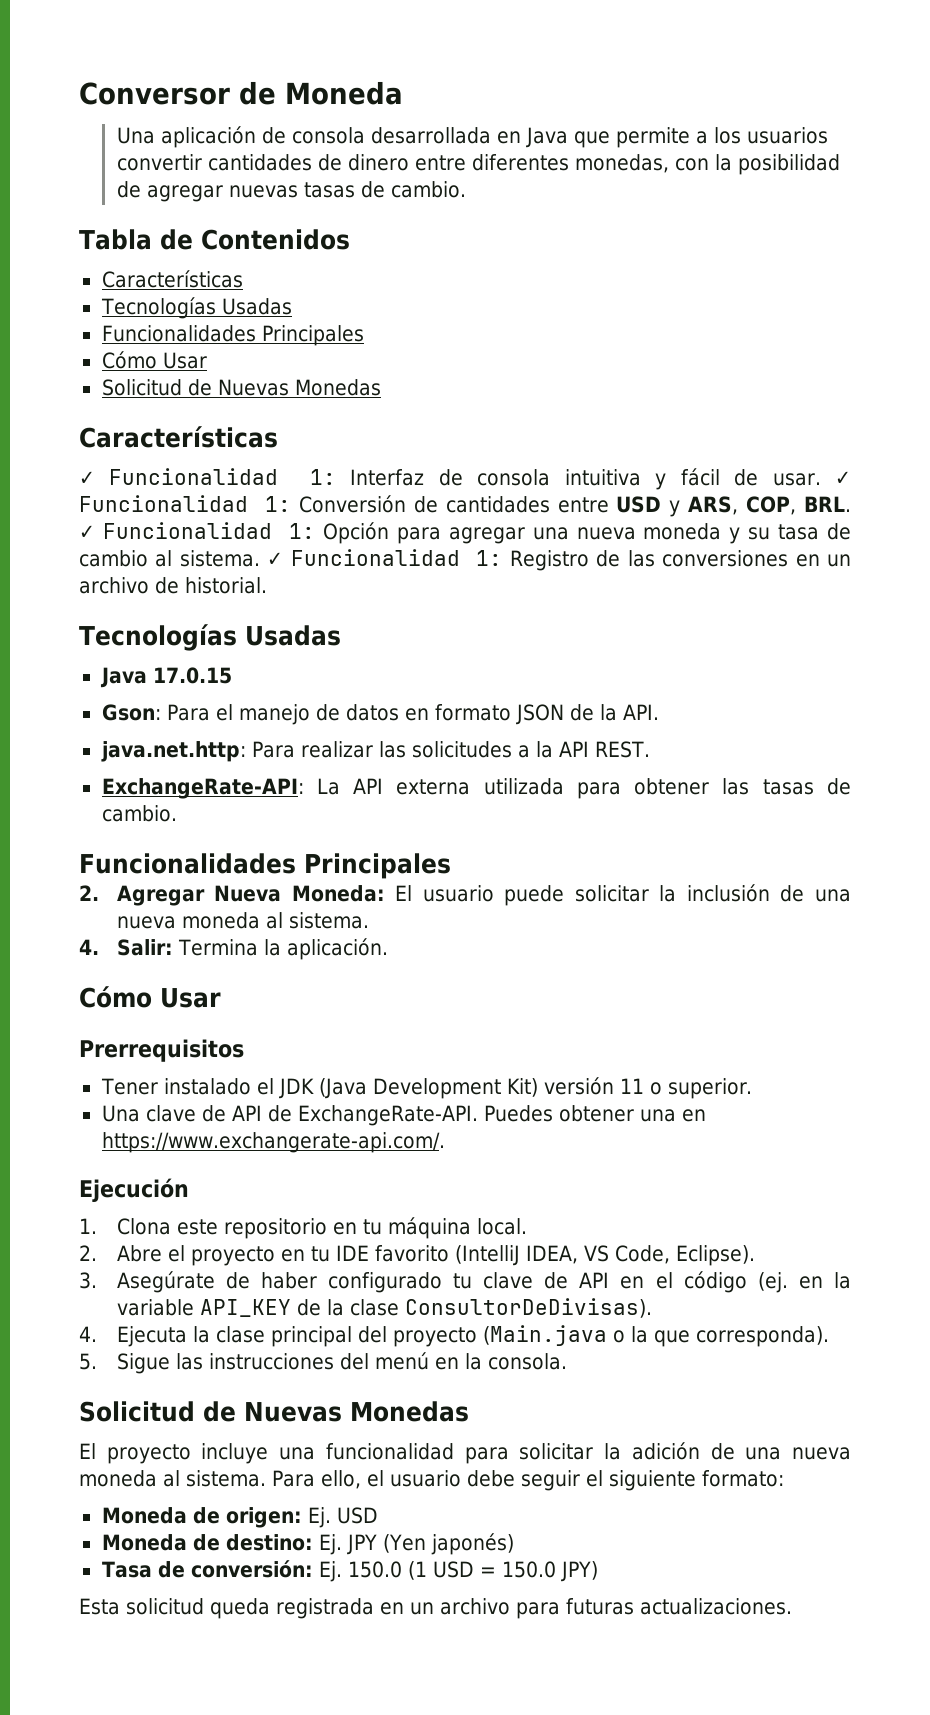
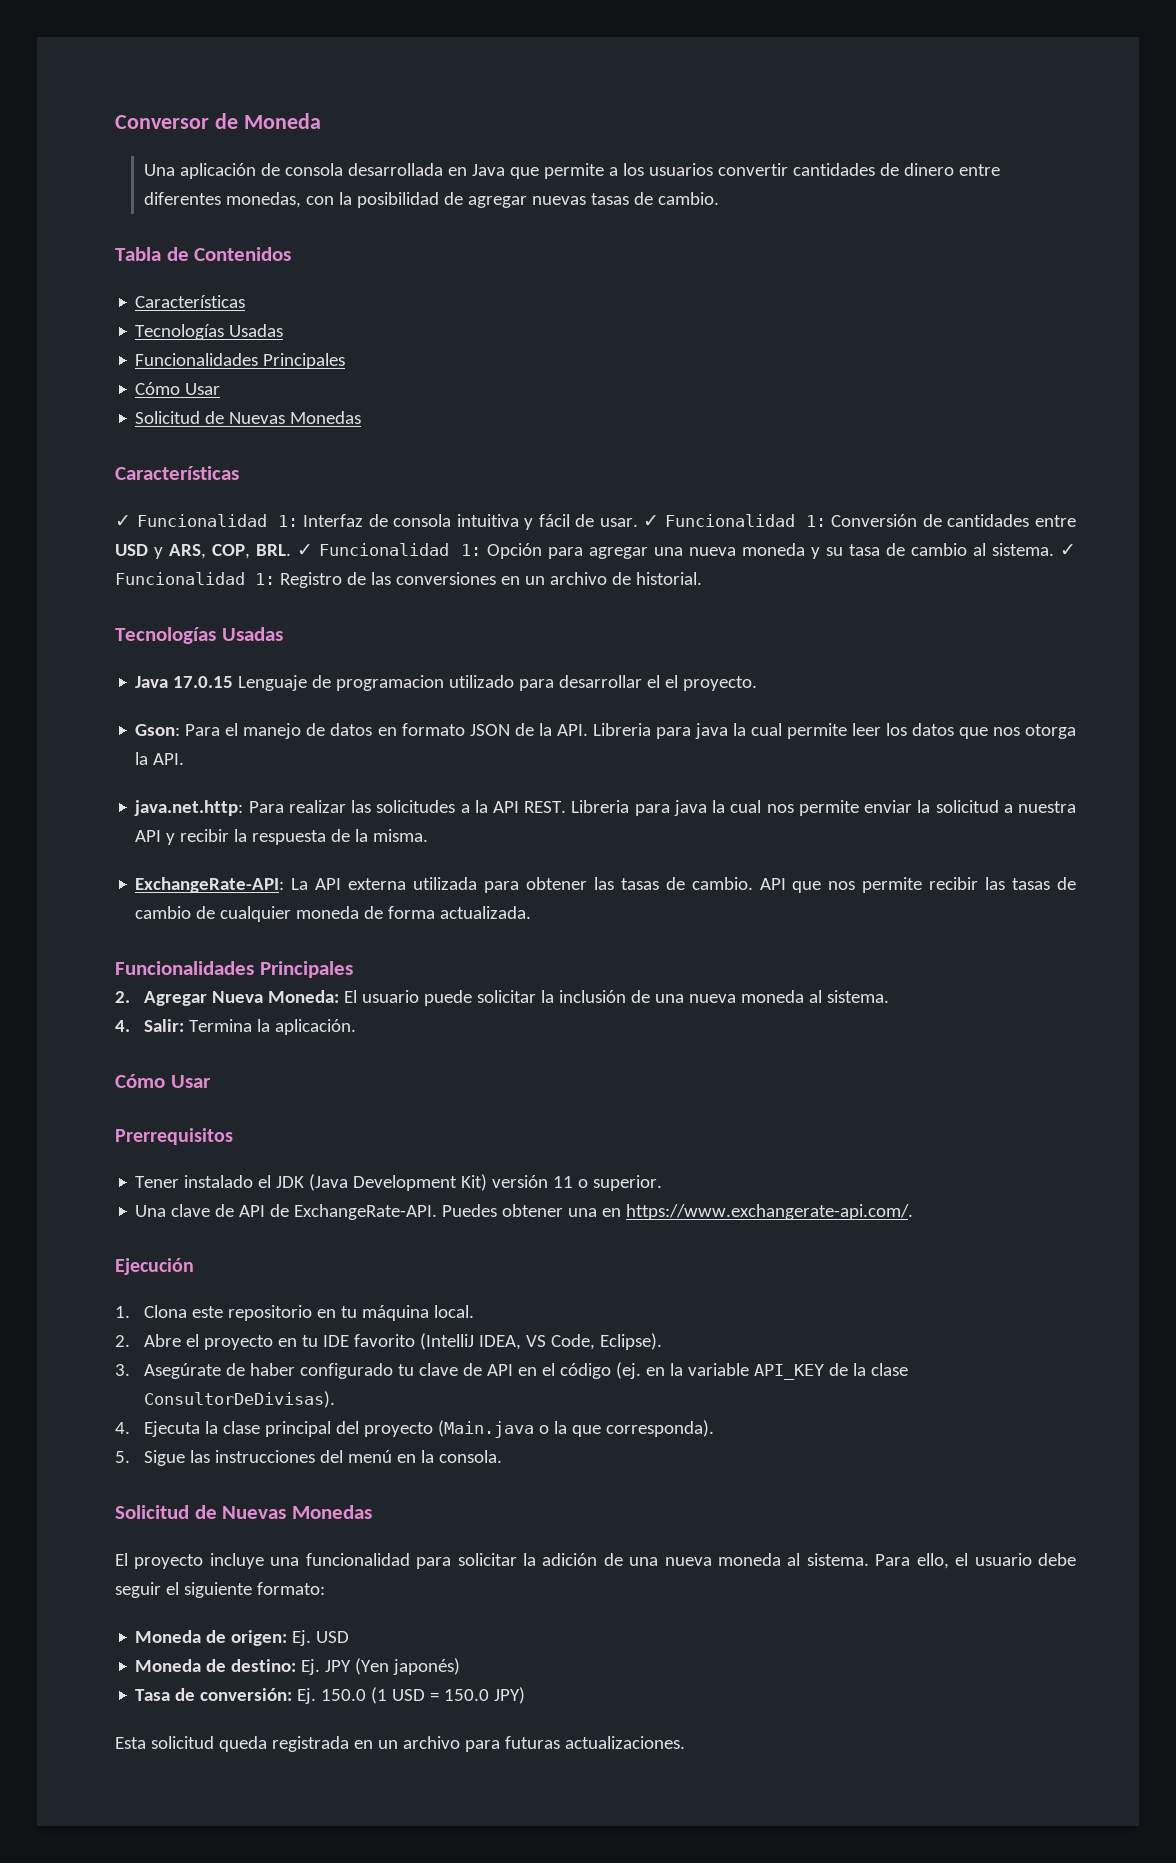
(232, 675) none -> [238,675,758,691] Lenguaje de programacion utilizado para desarrollar el el proyecto.
(659, 712) none -> [592,723,1076,739] [135,752,185,765] Libreria para java la cual permite leer los datos que nos otorga la API.
(650, 749) none -> [571,800,1076,816] [135,829,429,845] Libreria para java la cual nos permite enviar la solicitud a nuestra API y recibir la respuesta de la misma.
(177, 813) none -> [759,877,1076,893] [135,906,532,922] API que nos permite recibir las tasas de cambio de cualquier moneda de forma actualizada.

